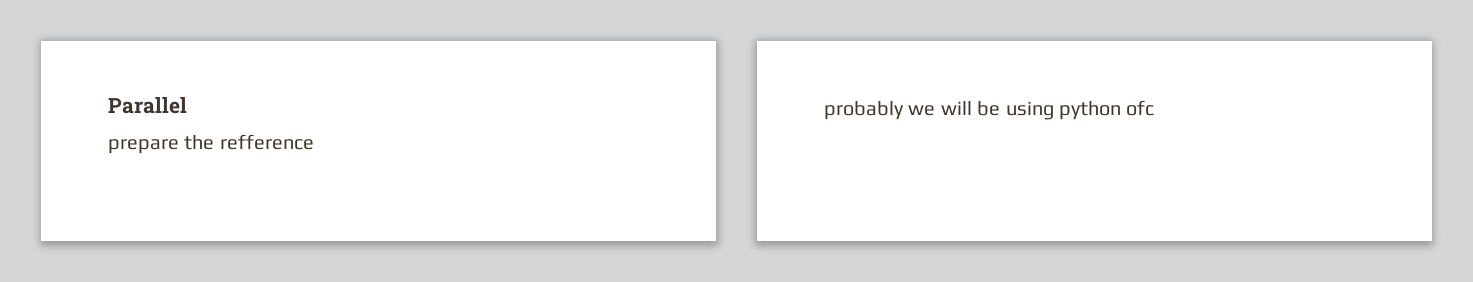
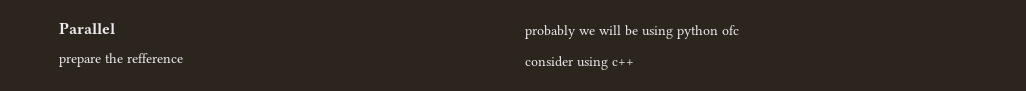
(1155, 108) none -> [525,56,634,70] // consider using c++

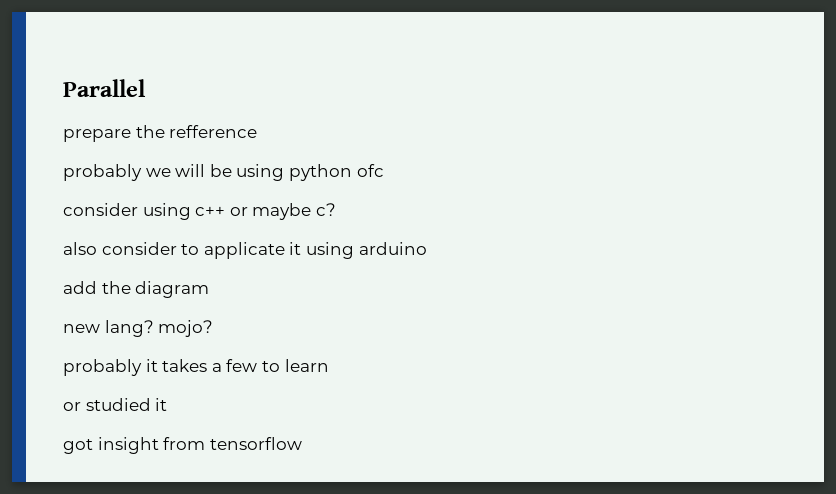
(634, 62) none -> [229,203,336,220] [63,242,427,259] [63,281,210,298] [63,320,214,337] [63,359,329,376] [63,398,168,411] [63,437,302,454] or maybe c? // also consider to applicate it using arduino // add the diagram // new lang? mojo? // probably it takes a few to learn // or studied it // got insight from tensorflow

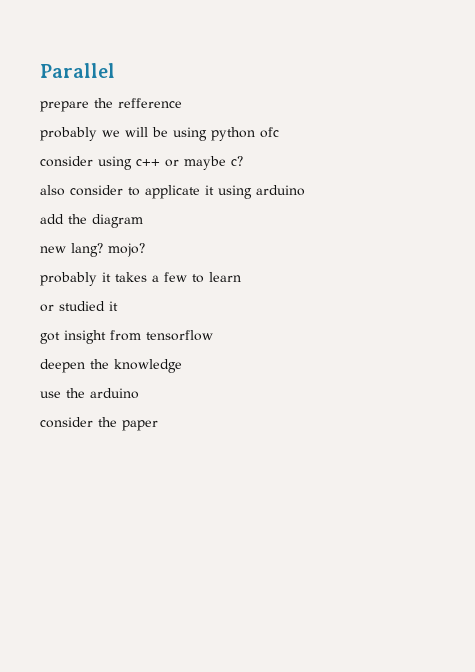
(302, 443) none -> [40,359,182,373] [40,388,139,399] [40,417,158,431] // deepen the knowledge // use the arduino // consider the paper

